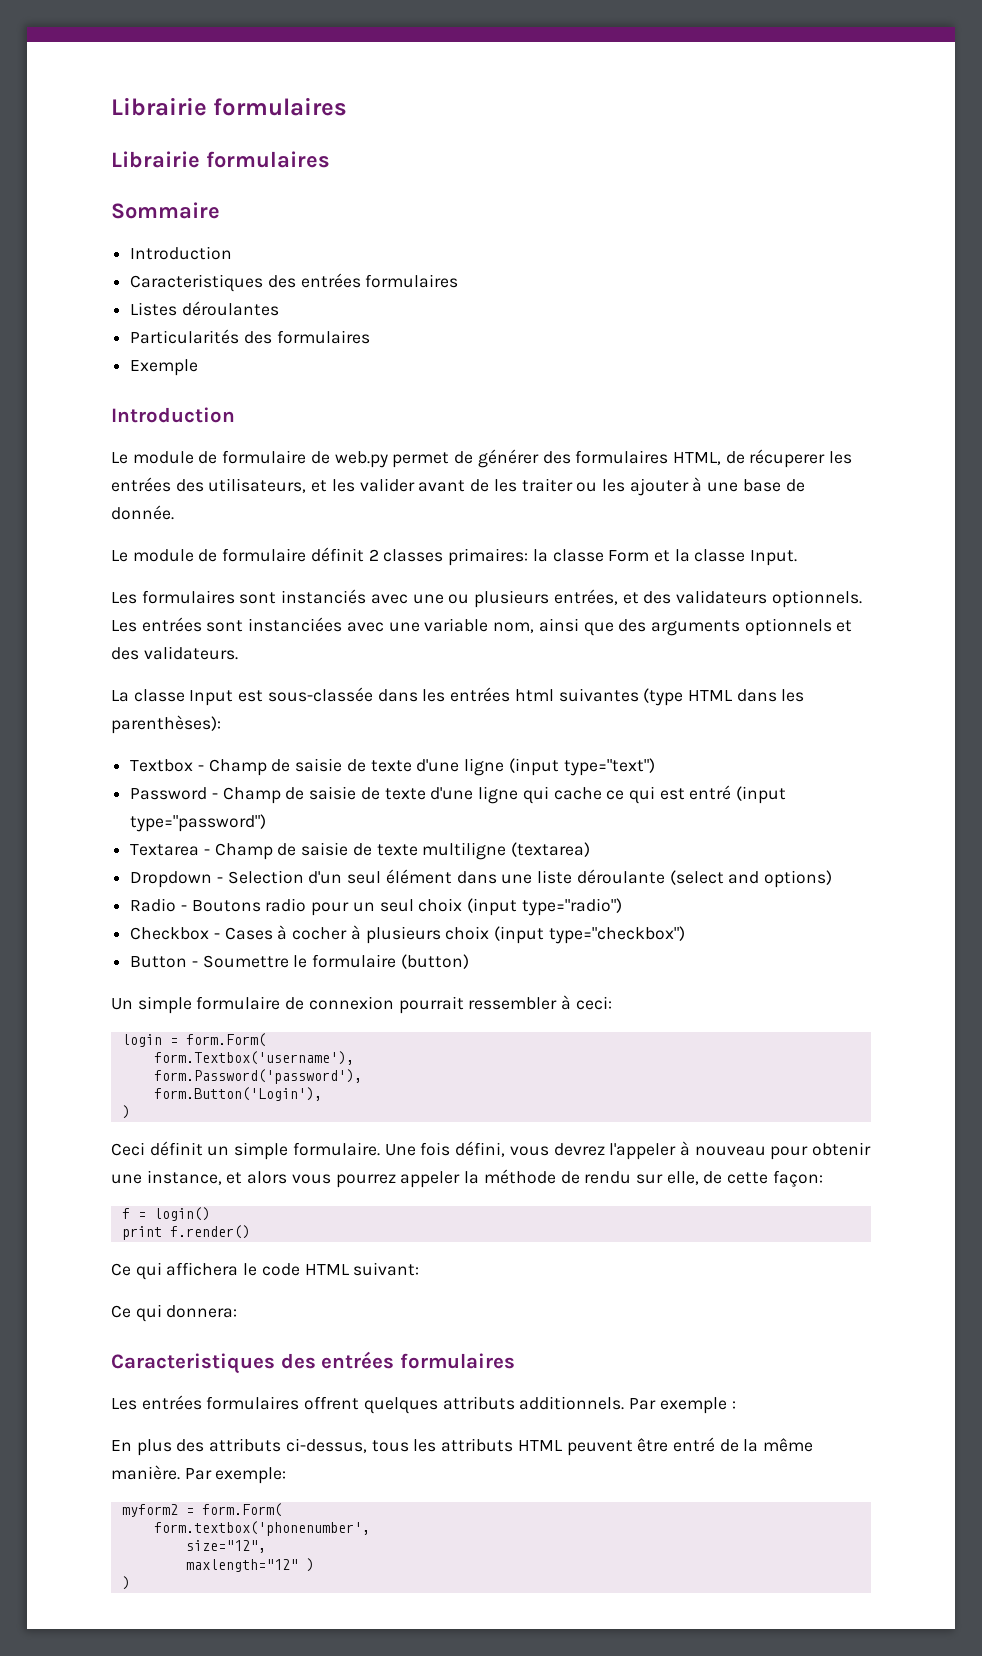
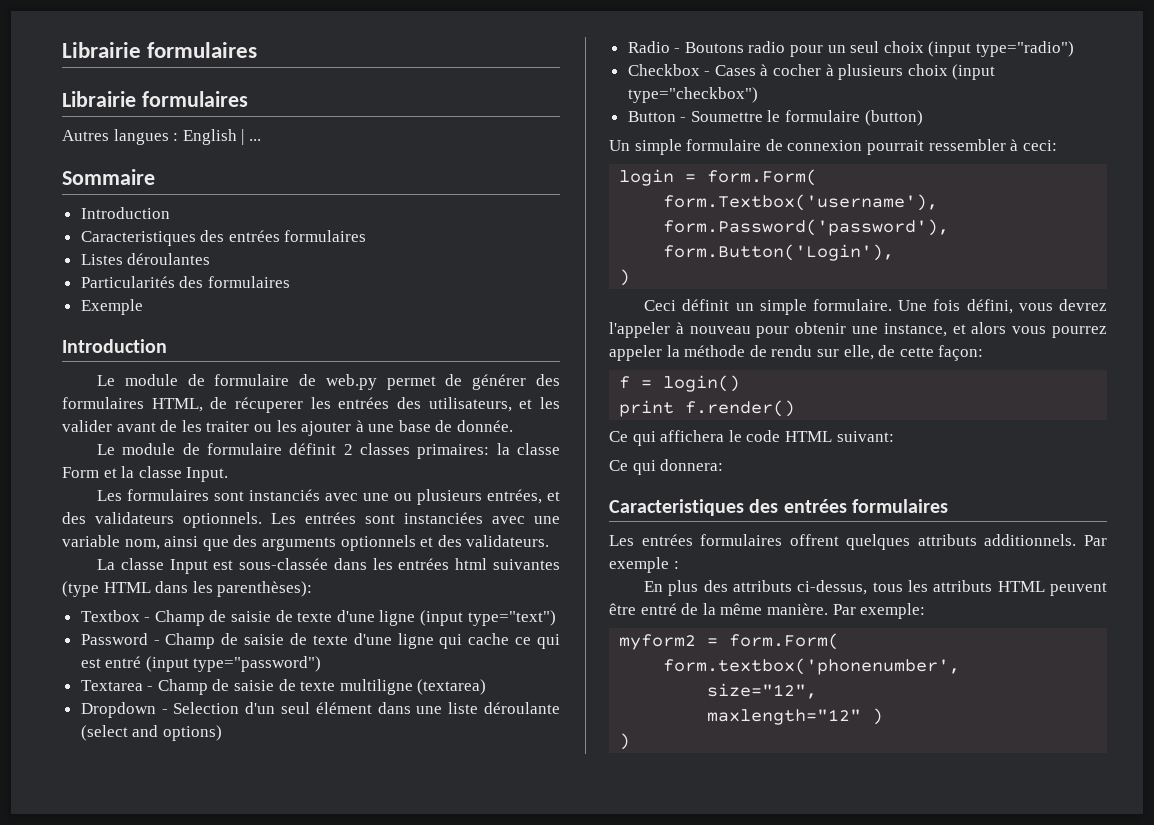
(330, 159) none -> [62,129,261,145] // Autres langues : English | ...

